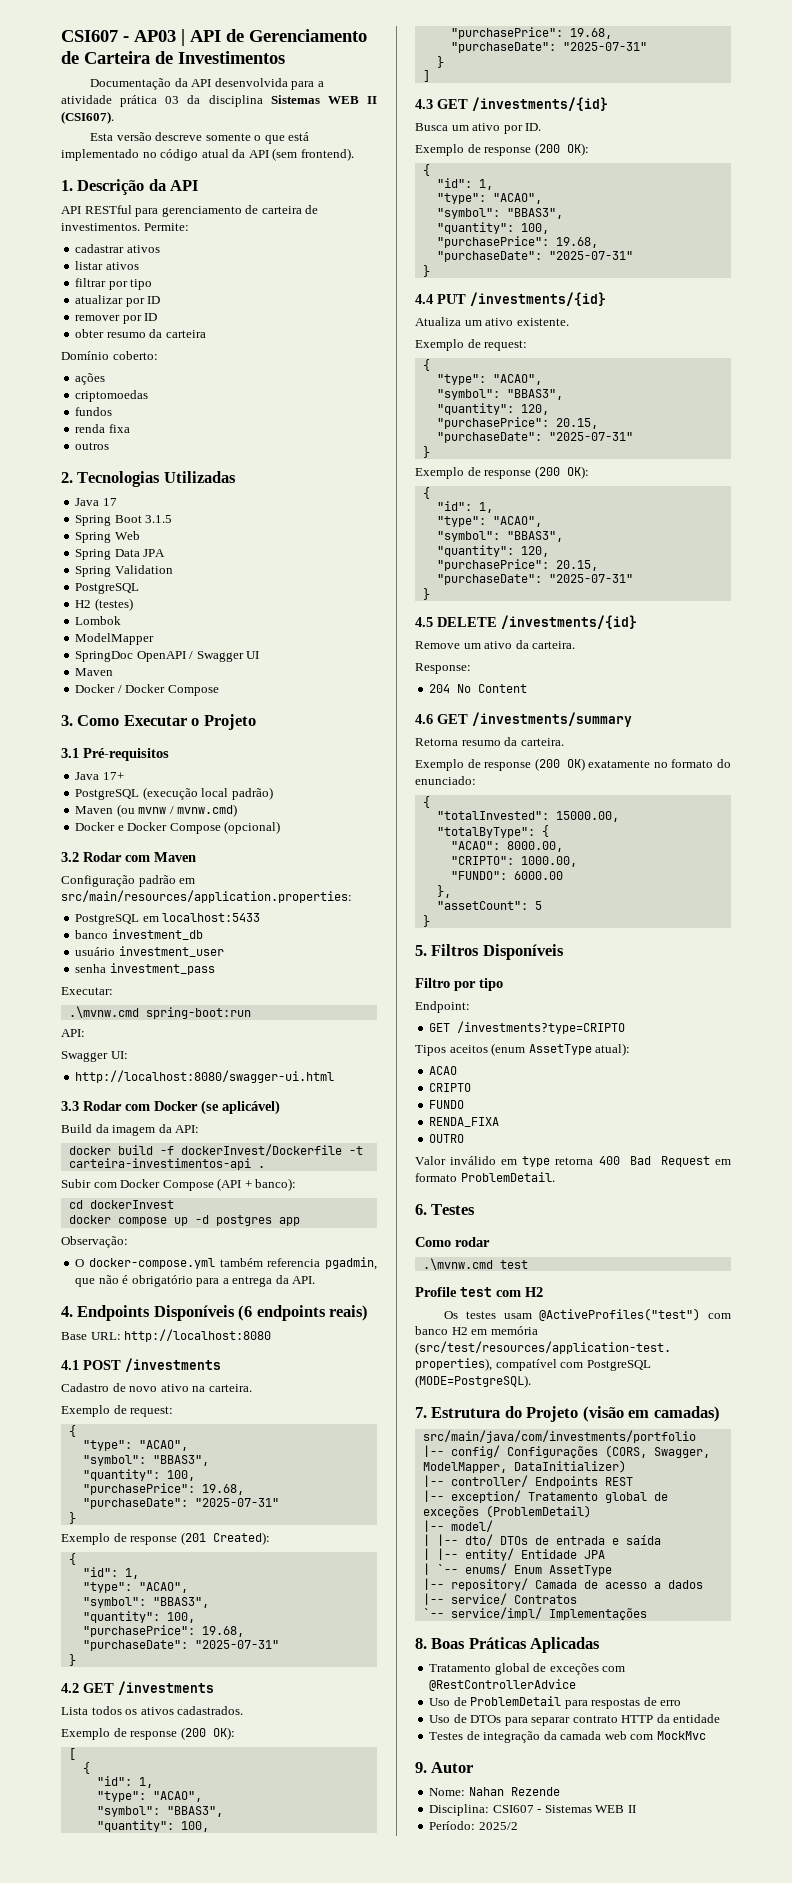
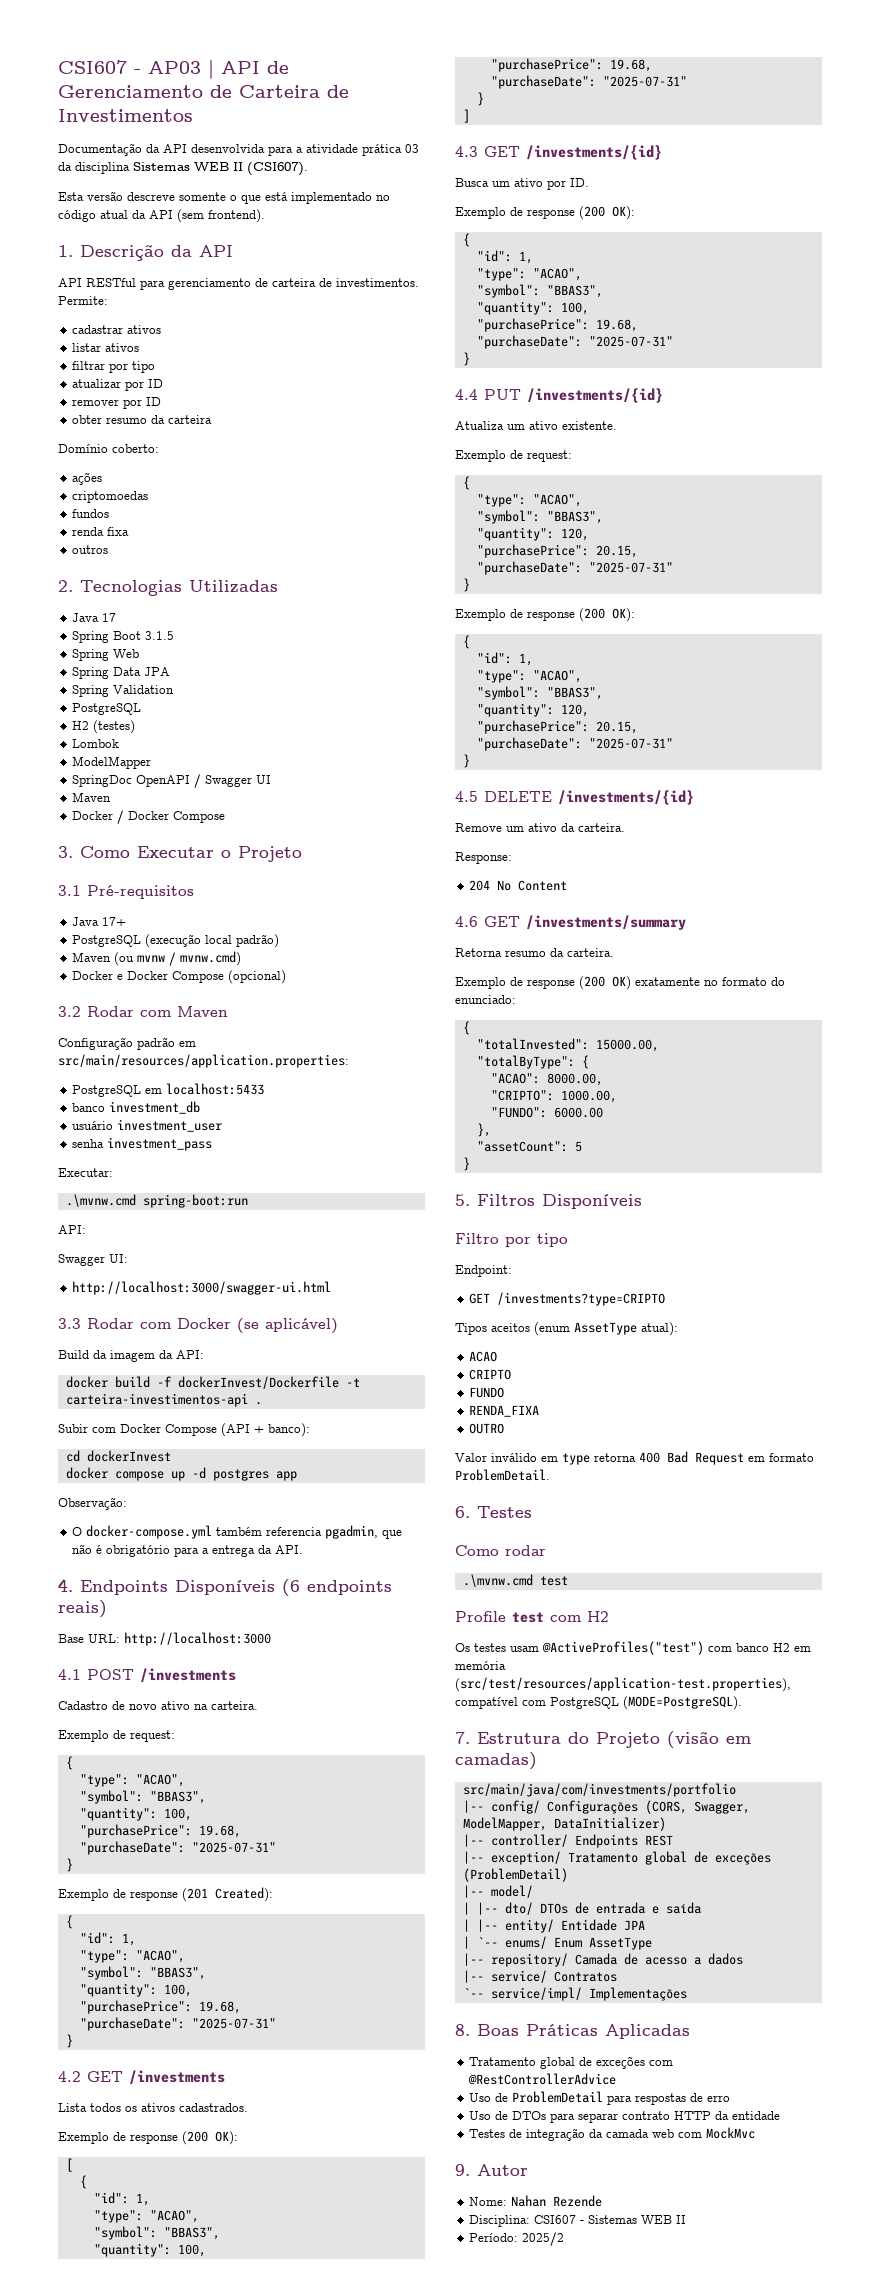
[75,1070,335,1083] http://localhost:8080/swagger-ui.html -> [72,1281,332,1295] http://localhost:3000/swagger-ui.html
[124,1329,272,1342] http://localhost:8080 -> [124,1632,271,1646] http://localhost:3000

